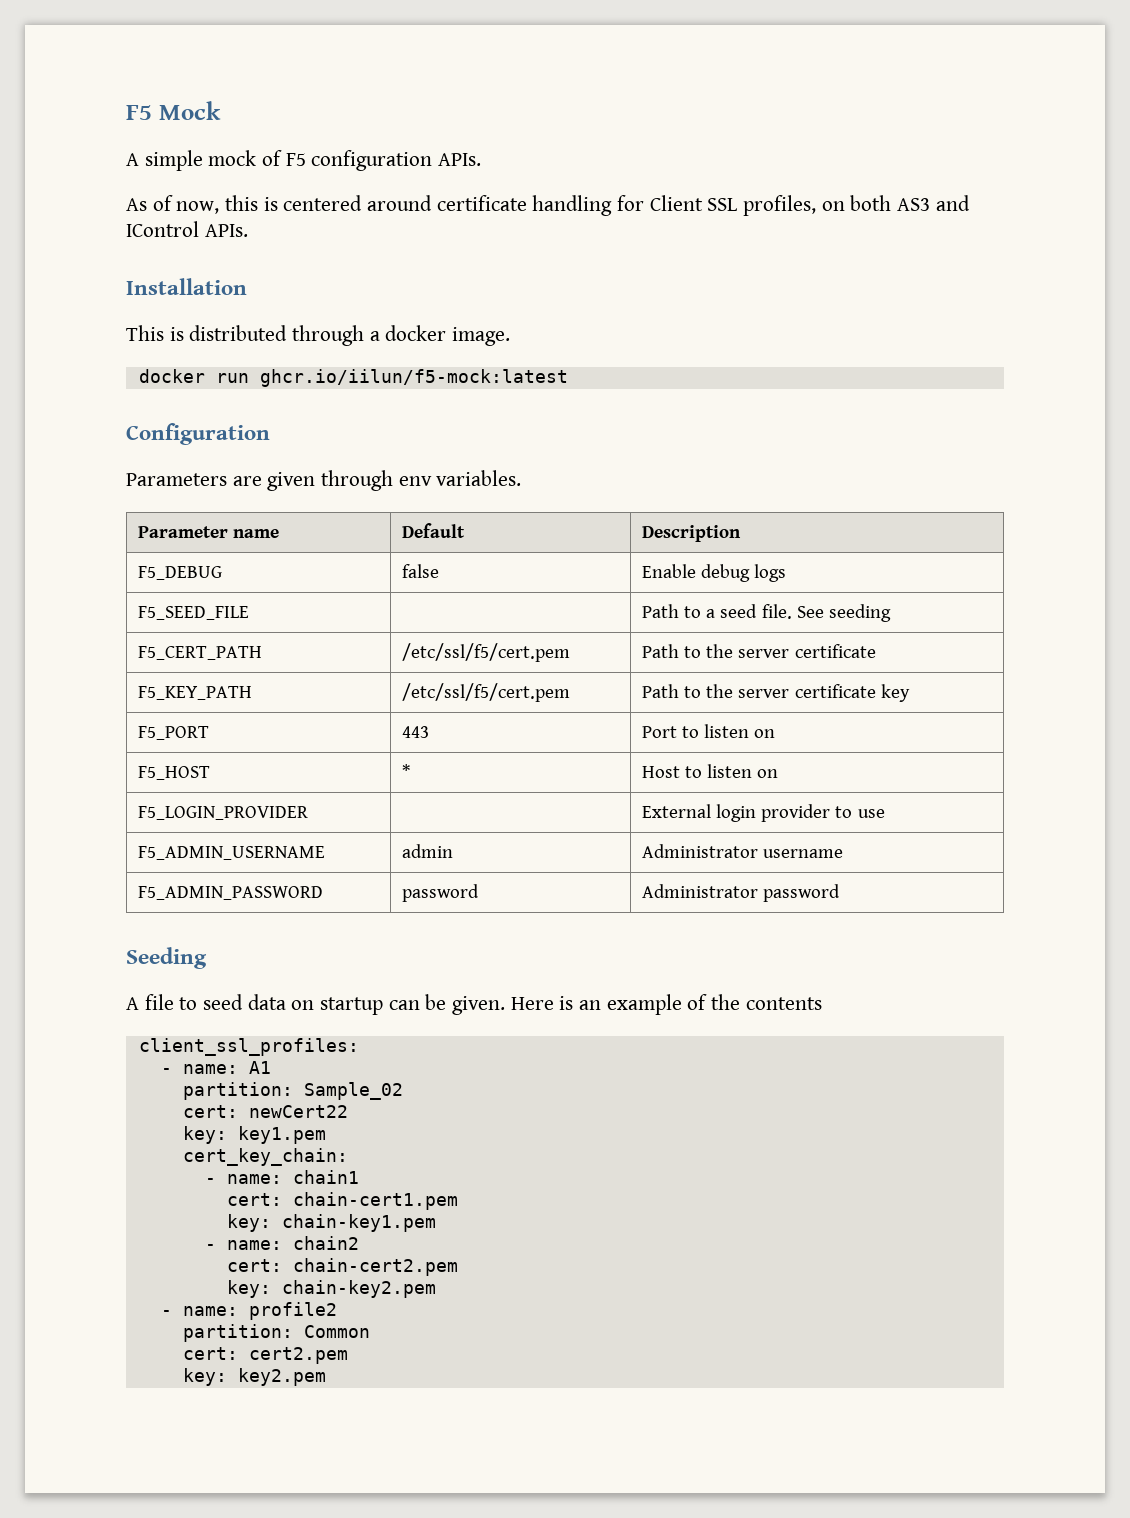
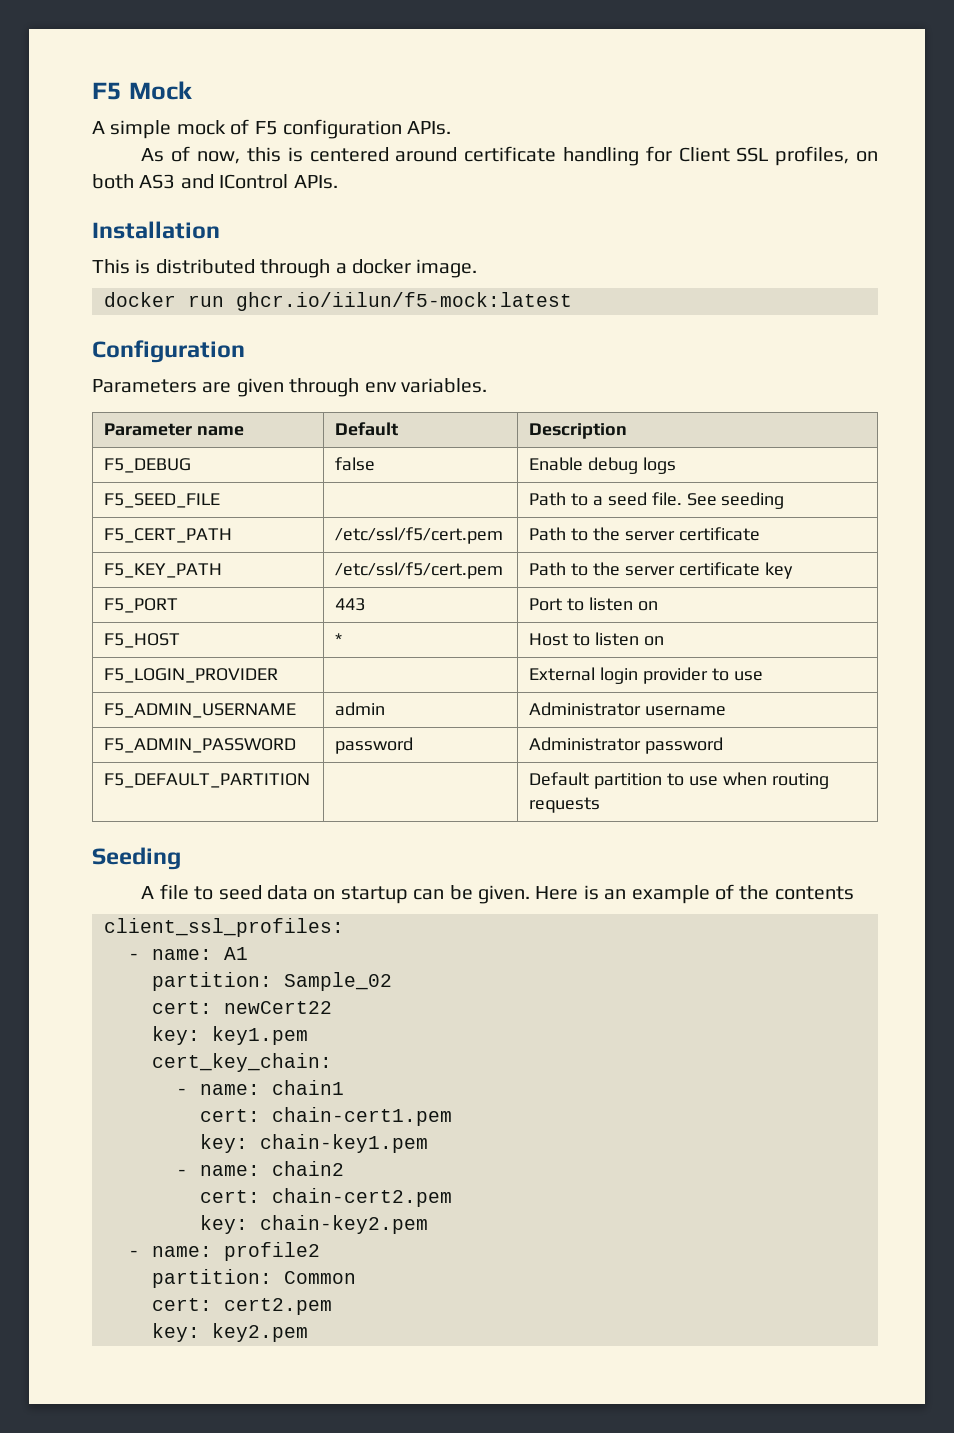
(841, 893) none -> [104,773,311,788] [529,772,829,789] [529,797,601,813] // F5_DEFAULT_PARTITION | | Default partition to use when routing requests

